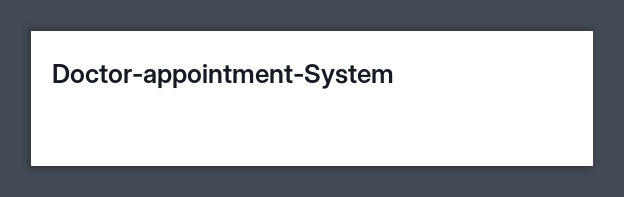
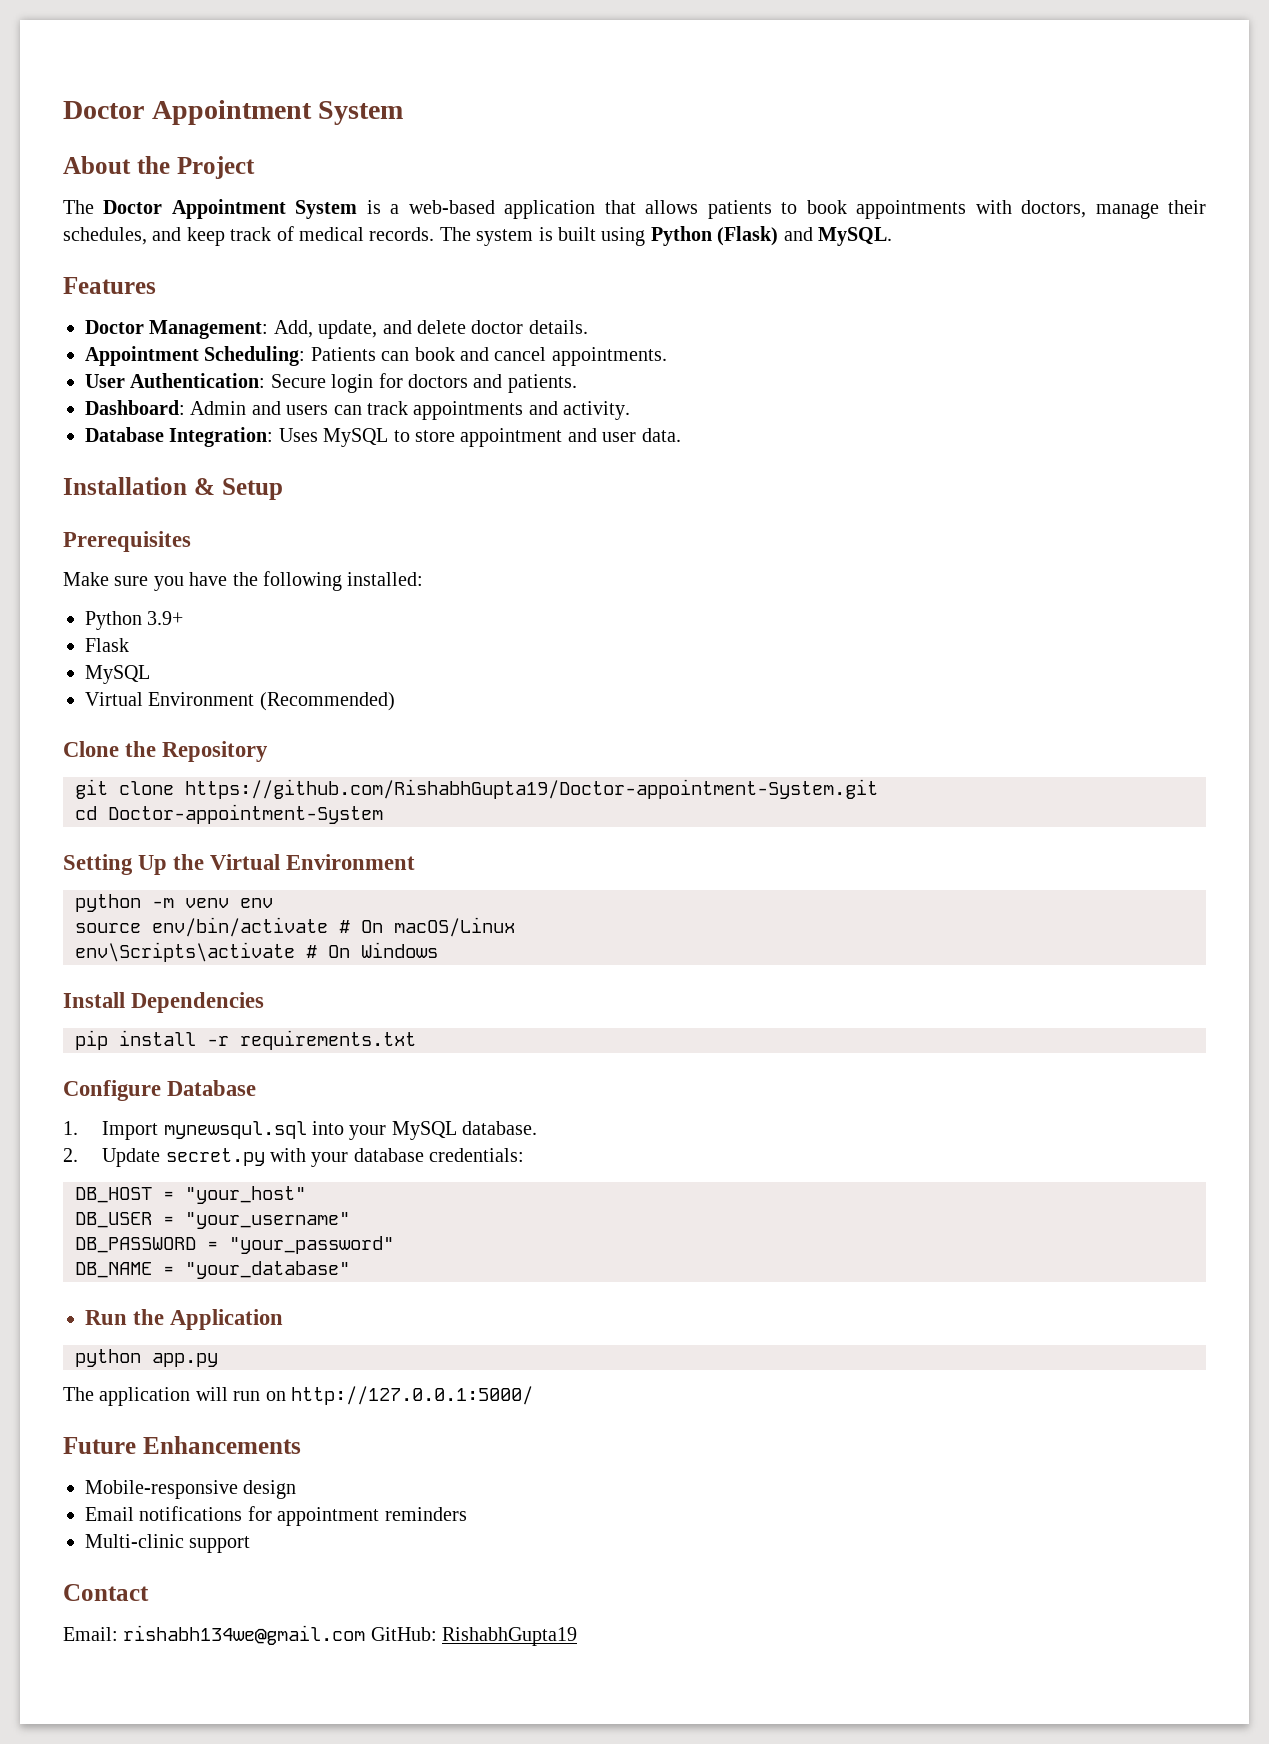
[52,64,394,89] Doctor-appointment-System -> [63,100,404,125] [63,156,255,179] [63,199,1207,219] [63,226,892,246] [63,277,156,294] [85,320,588,339] [85,346,667,366] [85,373,577,393] [85,400,631,420] [85,427,681,447] [63,477,283,500] [63,531,191,552] [63,571,424,591] [85,611,184,630] [85,638,129,652] [85,665,150,684] [85,692,395,711] [63,741,269,762] [75,779,878,799] [75,804,383,824] [63,854,416,875] [75,894,273,912] [75,917,515,937] [75,942,438,962] [63,992,265,1013] [75,1030,416,1050] [63,1080,257,1101] [63,1121,538,1140] [63,1148,525,1167] [75,1186,306,1204] [75,1212,350,1229] [75,1236,394,1254] [75,1261,350,1279] [85,1309,284,1330] [75,1349,218,1367] [63,1386,533,1406] [63,1436,301,1454] [85,1480,297,1499] [85,1506,467,1526] [85,1534,251,1553] [63,1584,149,1601] [63,1625,578,1646] Doctor Appointment System // About the Project // The Doctor Appointment System is a web-based application that allows patients to book appointments with doctors, manage their schedules, and keep track of medical records. The system is built using Python (Flask) and MySQL. // Features // Doctor Management: Add, update, and delete doctor details. // Appointment Scheduling: Patients can book and cancel appointments. // User Authentication: Secure login for doctors and patients. // Dashboard: Admin and users can track appointments and activity. // Database Integration: Uses MySQL to store appointment and user data. // Installation & Setup // Prerequisites // Make sure you have the following installed: // Python 3.9+ // Flask // MySQL // Virtual Environment (Recommended) // Clone the Repository // git clone https://github.com/RishabhGupta19/Doctor-appointment-System.git // cd Doctor-appointment-System // Setting Up the Virtual Environment // python -m venv env // source env/bin/activate # On macOS/Linux // env\Scripts\activate # On Windows // Install Dependencies // pip install -r requirements.txt // Configure Database // 1. Import mynewsqul.sql into your MySQL database. // 2. Update secret.py with your database credentials: // DB_HOST = "your_host" // DB_USER = "your_username" // DB_PASSWORD = "your_password" // DB_NAME = "your_database" // Run the Application // python app.py // The application will run on http://127.0.0.1:5000/ // Future Enhancements // Mobile-responsive design // Email notifications for appointment reminders // Multi-clinic support // Contact // Email: rishabh134we@gmail.com GitHub: RishabhGupta19

